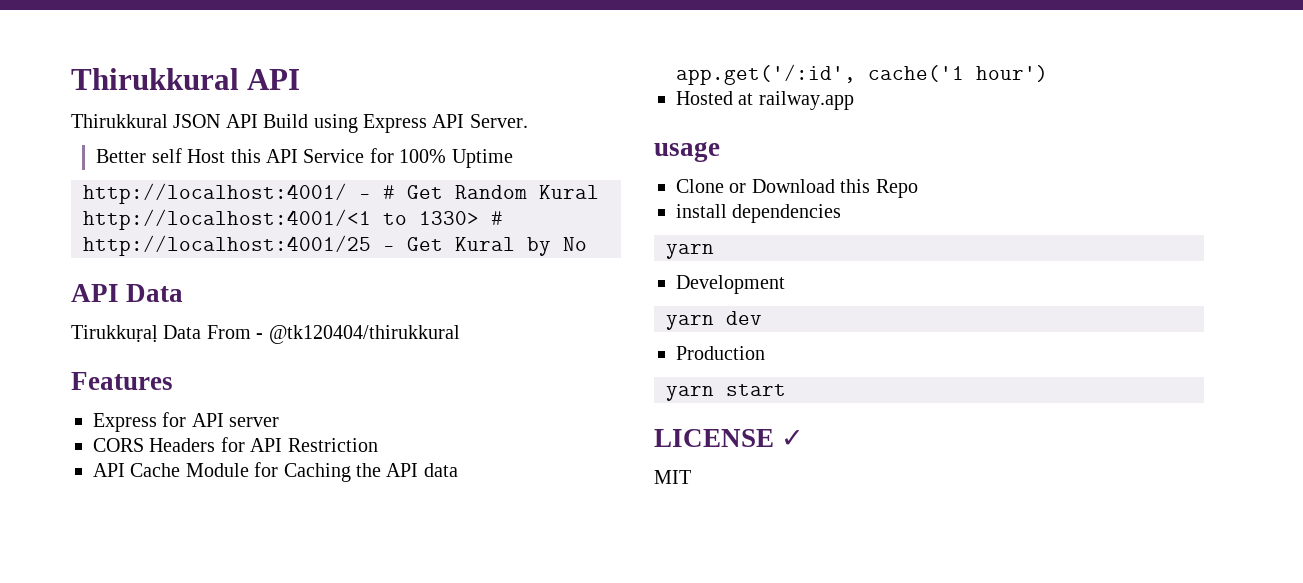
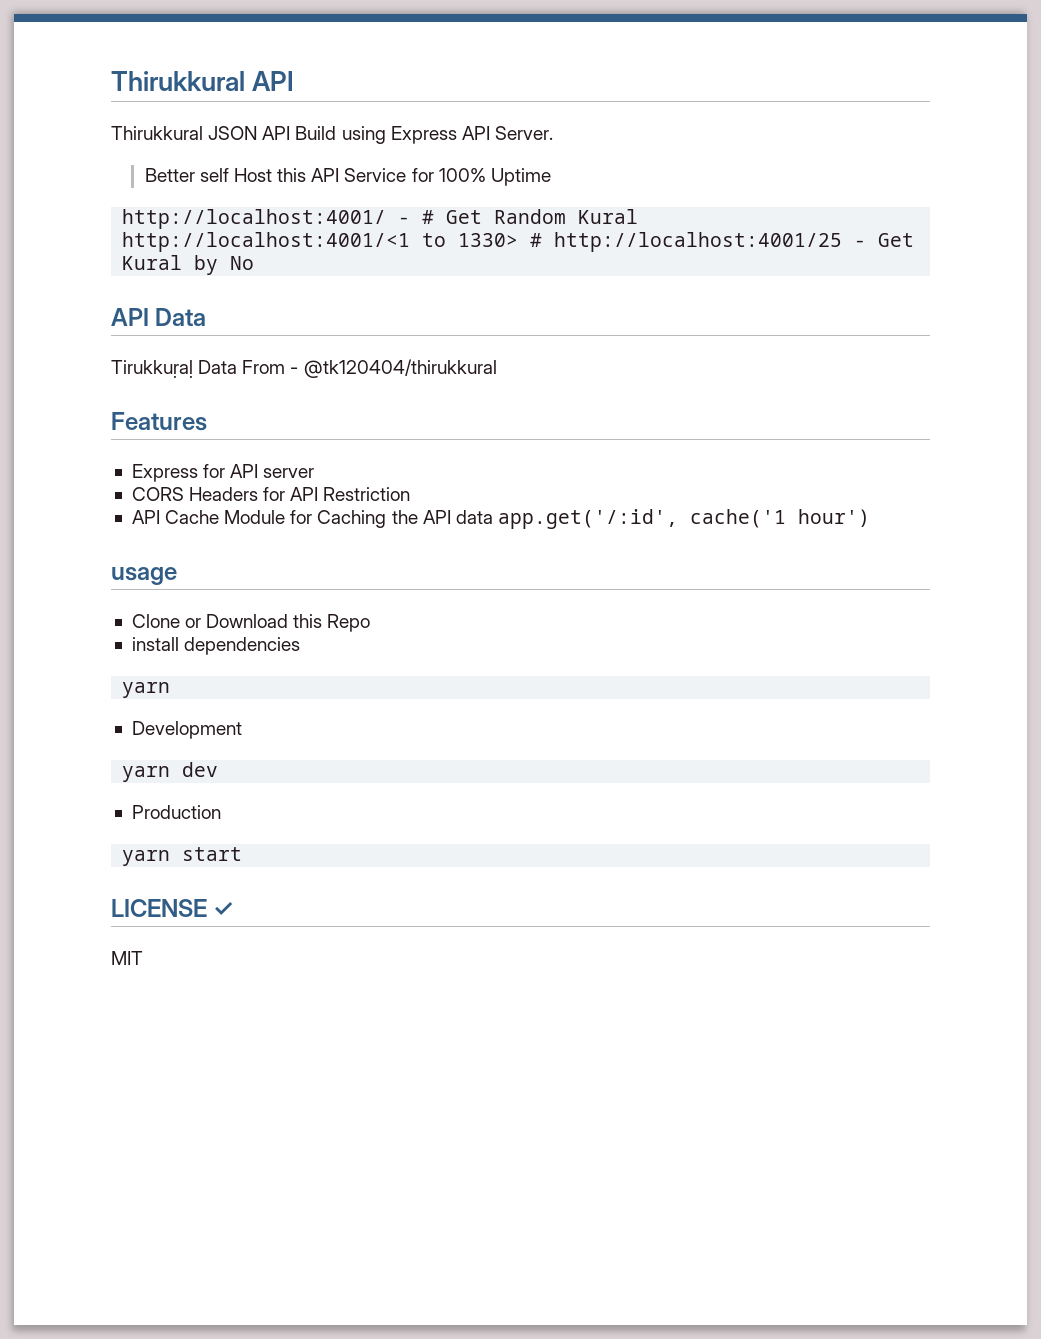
[676,91,854,110] // Hosted at railway.app -> (870, 518) none

